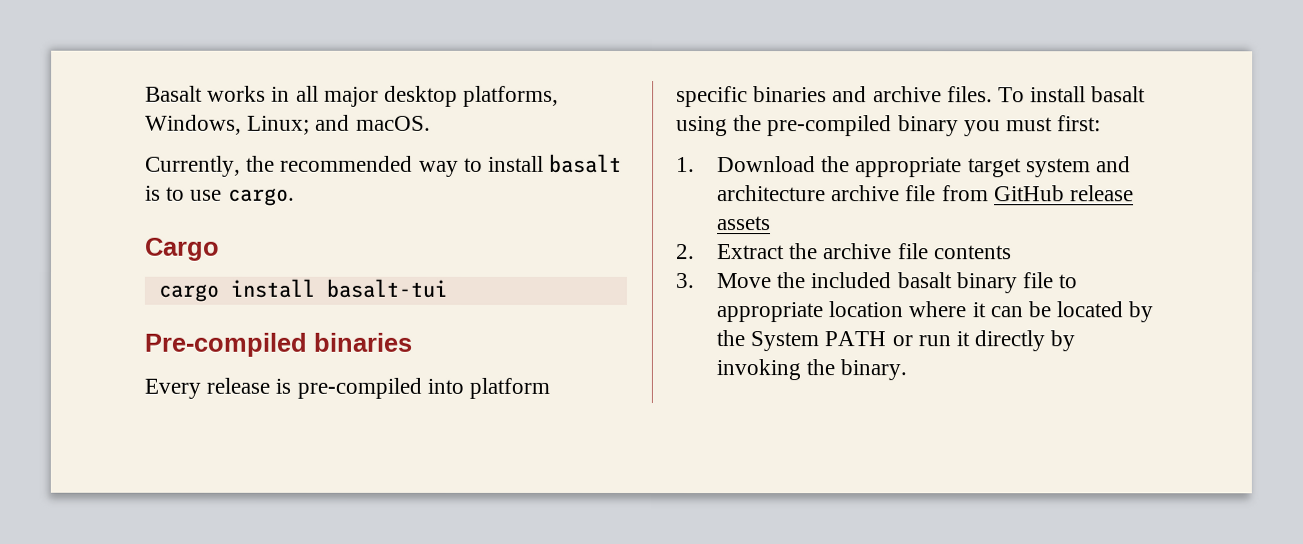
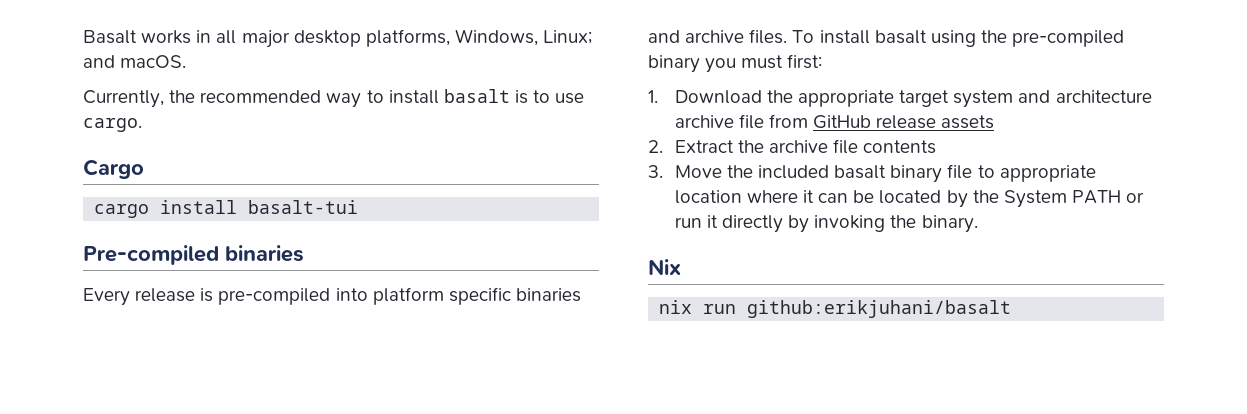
(908, 370) none -> [648,259,681,275] [659,300,1012,318] // Nix // nix run github:erikjuhani/basalt

